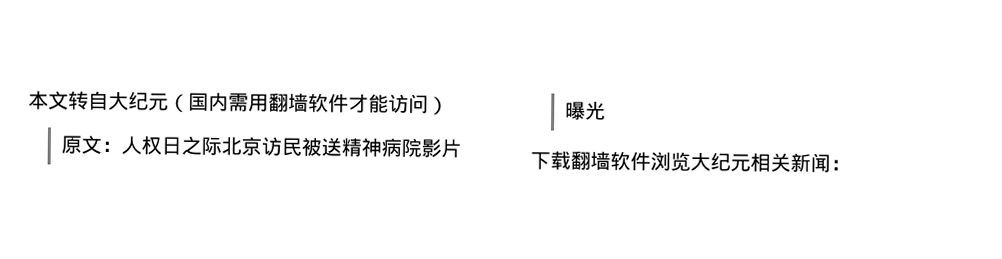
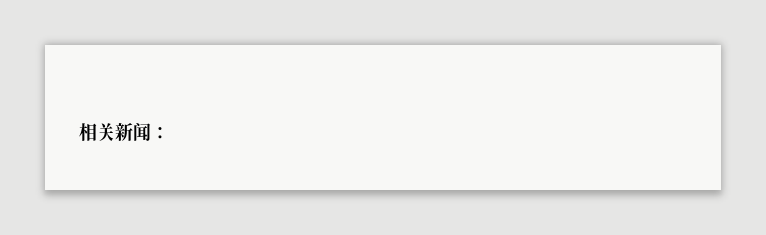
[28,90,449,116] [60,134,462,158] [564,100,606,121] [530,150,751,172] 本文转自大纪元（国内需用翻墙软件才能访问） // 原文：人权日之际北京访民被送精神病院影片曝光 // 下载翻墙软件浏览大纪元 -> (79, 132) none

